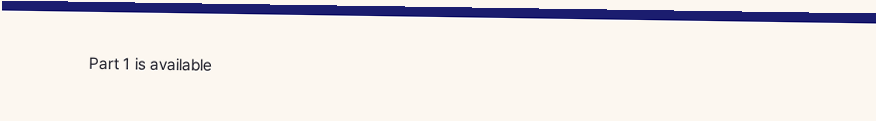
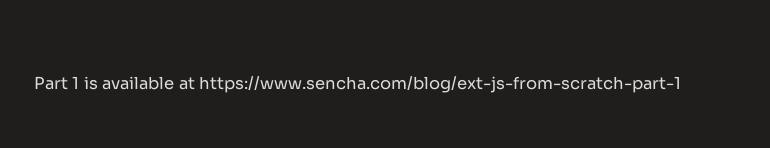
(213, 64) none -> [178,76,682,93] at https://www.sencha.com/blog/ext-js-from-scratch-part-1

